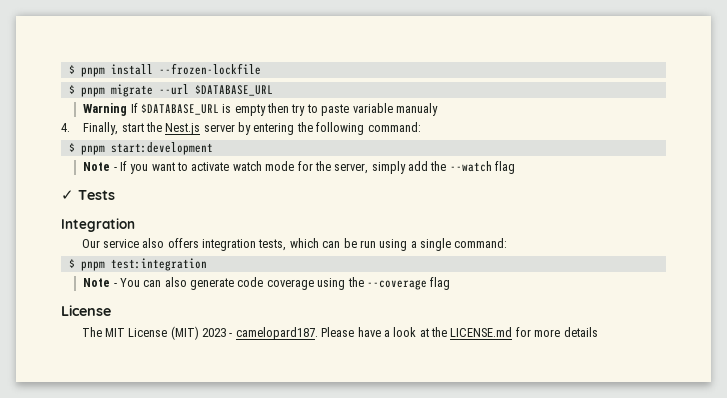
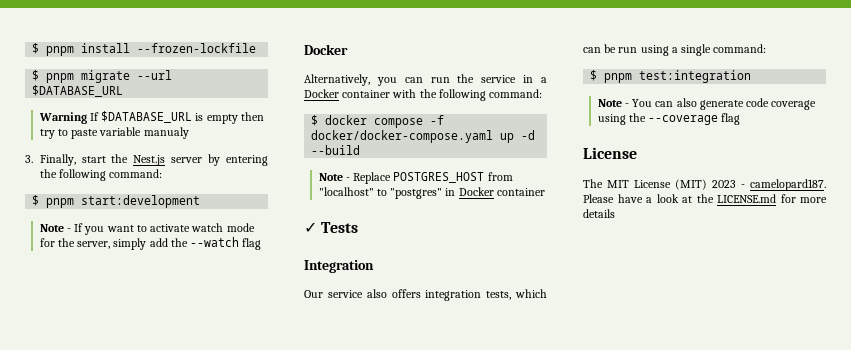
[61,123,70,132] 4. -> [25,155,33,163] 3.
(516, 167) none -> [304,44,348,55] [304,74,547,86] [304,89,543,101] [311,115,445,128] [311,130,536,143] [311,145,361,155] [318,172,513,184] [318,187,545,199] // Docker // Alternatively, you can run the service in a Docker container with the following command: // $ docker compose -f docker/docker-compose.yaml up -d --build // Note - Replace POSTGRES_HOST from "localhost" to "postgres" in Docker container

